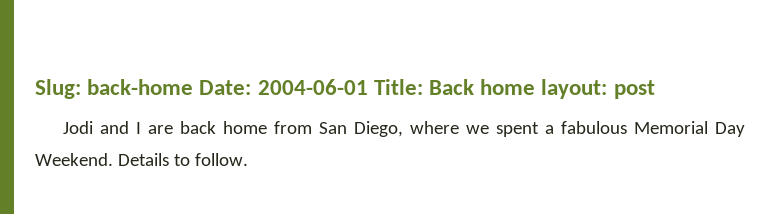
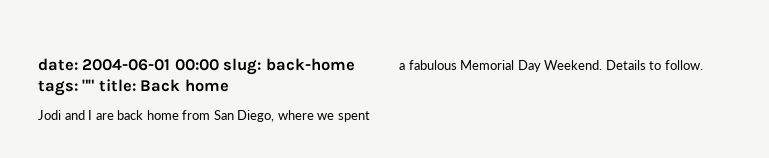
[35,79,423,99] Slug: back-home Date: 2004-06-01 Title: -> [38,58,355,75] [38,79,136,96] date: 2004-06-01 00:00 slug: back-home tags: "" title:
[541,79,655,99] layout: post -> (229, 85) none

